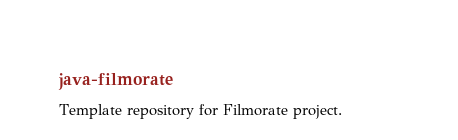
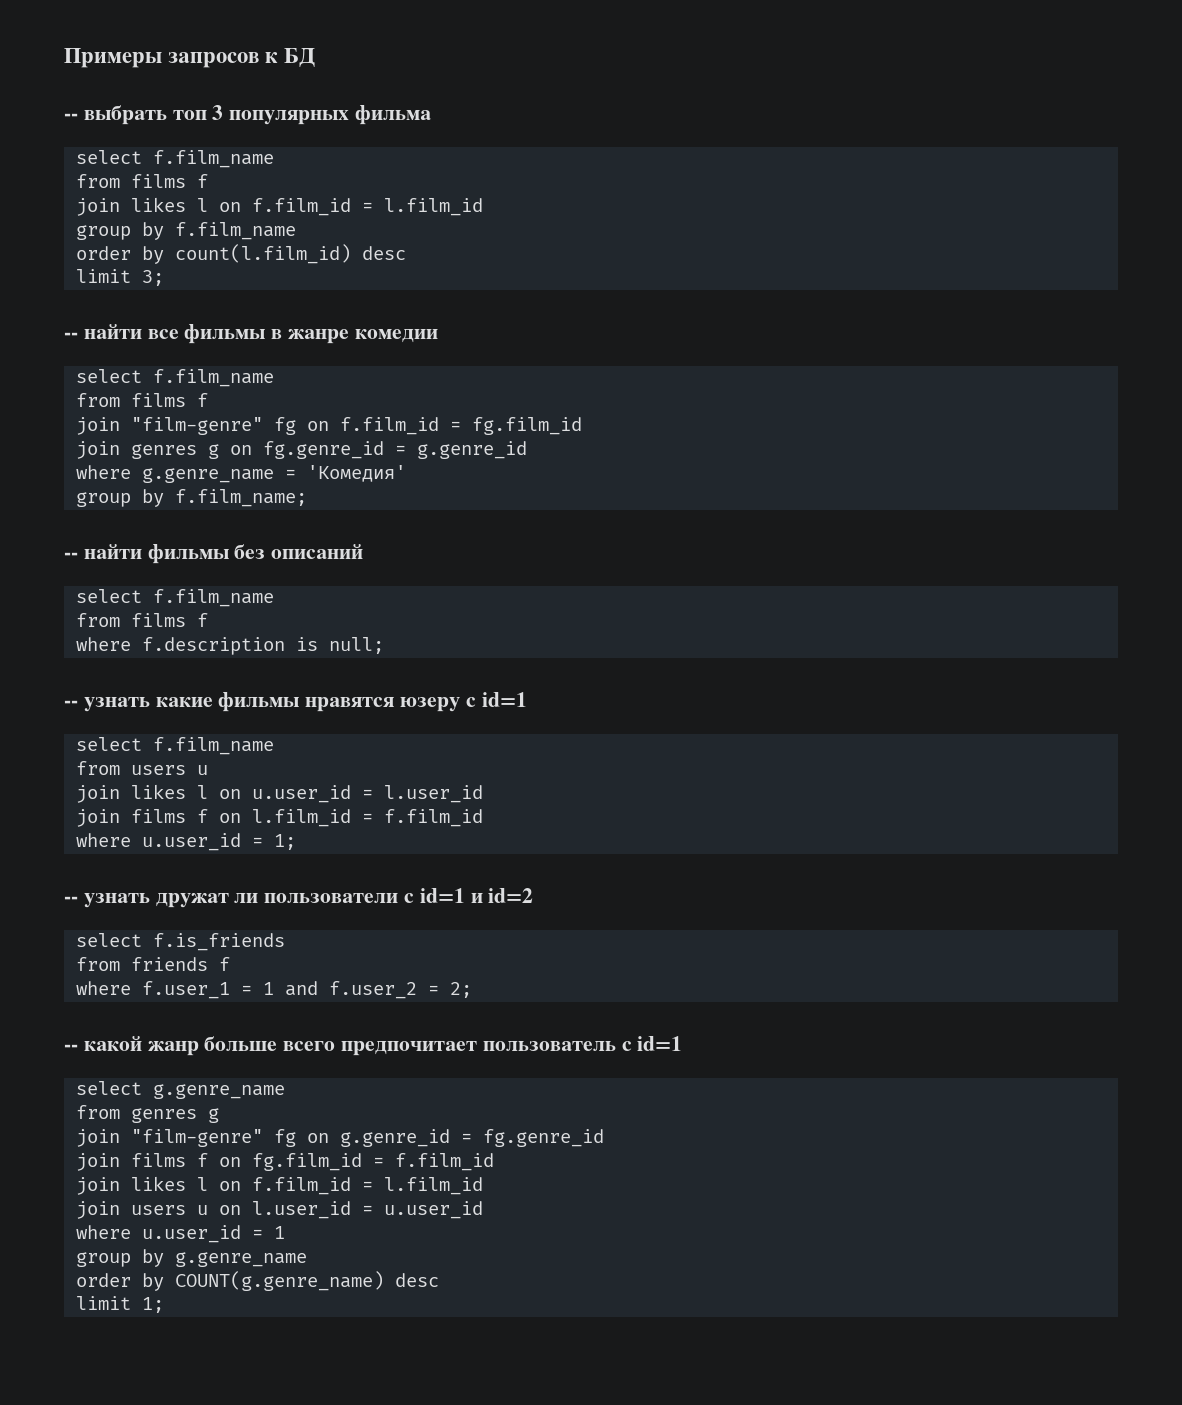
[58,73,173,90] [59,104,342,119] java-filmorate // Template repository for Filmorate project. -> [64,48,316,68] [64,105,432,125] [75,150,274,168] [75,174,208,188] [75,197,483,216] [75,222,296,240] [75,244,406,264] [75,269,164,286] [64,324,438,344] [75,369,274,387] [75,393,208,407] [75,417,582,435] [75,441,527,459] [75,465,406,483] [75,489,307,507] [64,544,364,564] [75,589,274,607] [75,613,208,627] [75,637,384,655] [64,692,527,712] [75,737,274,755] [75,761,208,775] [75,784,483,803] [75,809,483,827] [75,833,296,851] [64,888,534,908] [75,933,285,951] [75,957,230,971] [75,981,472,999] [64,1036,683,1056] [75,1081,285,1099] [75,1105,219,1123] [75,1129,604,1147] [75,1153,494,1171] [75,1176,483,1195] [75,1201,483,1219] [75,1225,285,1243] [75,1249,307,1267] [75,1271,439,1291] [75,1296,164,1313] Примеры запросов к БД // -- выбрать топ 3 популярных фильма // select f.film_name // from films f // join likes l on f.film_id = l.film_id // group by f.film_name // order by count(l.film_id) desc // limit 3; // -- найти все фильмы в жанре комедии // select f.film_name // from films f // join "film-genre" fg on f.film_id = fg.film_id // join genres g on fg.genre_id = g.genre_id // where g.genre_name = 'Комедия' // group by f.film_name; // -- найти фильмы без описаний // select f.film_name // from films f // where f.description is null; // -- узнать какие фильмы нравятся юзеру c id=1 // select f.film_name // from users u // join likes l on u.user_id = l.user_id // join films f on l.film_id = f.film_id // where u.user_id = 1; // -- узнать дружат ли пользователи с id=1 и id=2 // select f.is_friends // from friends f // where f.user_1 = 1 and f.user_2 = 2; // -- какой жанр больше всего предпочитает пользователь с id=1 // select g.genre_name // from genres g // join "film-genre" fg on g.genre_id = fg.genre_id // join films f on fg.film_id = f.film_id // join likes l on f.film_id = l.film_id // join users u on l.user_id = u.user_id // where u.user_id = 1 // group by g.genre_name // order by COUNT(g.genre_name) desc // limit 1;

